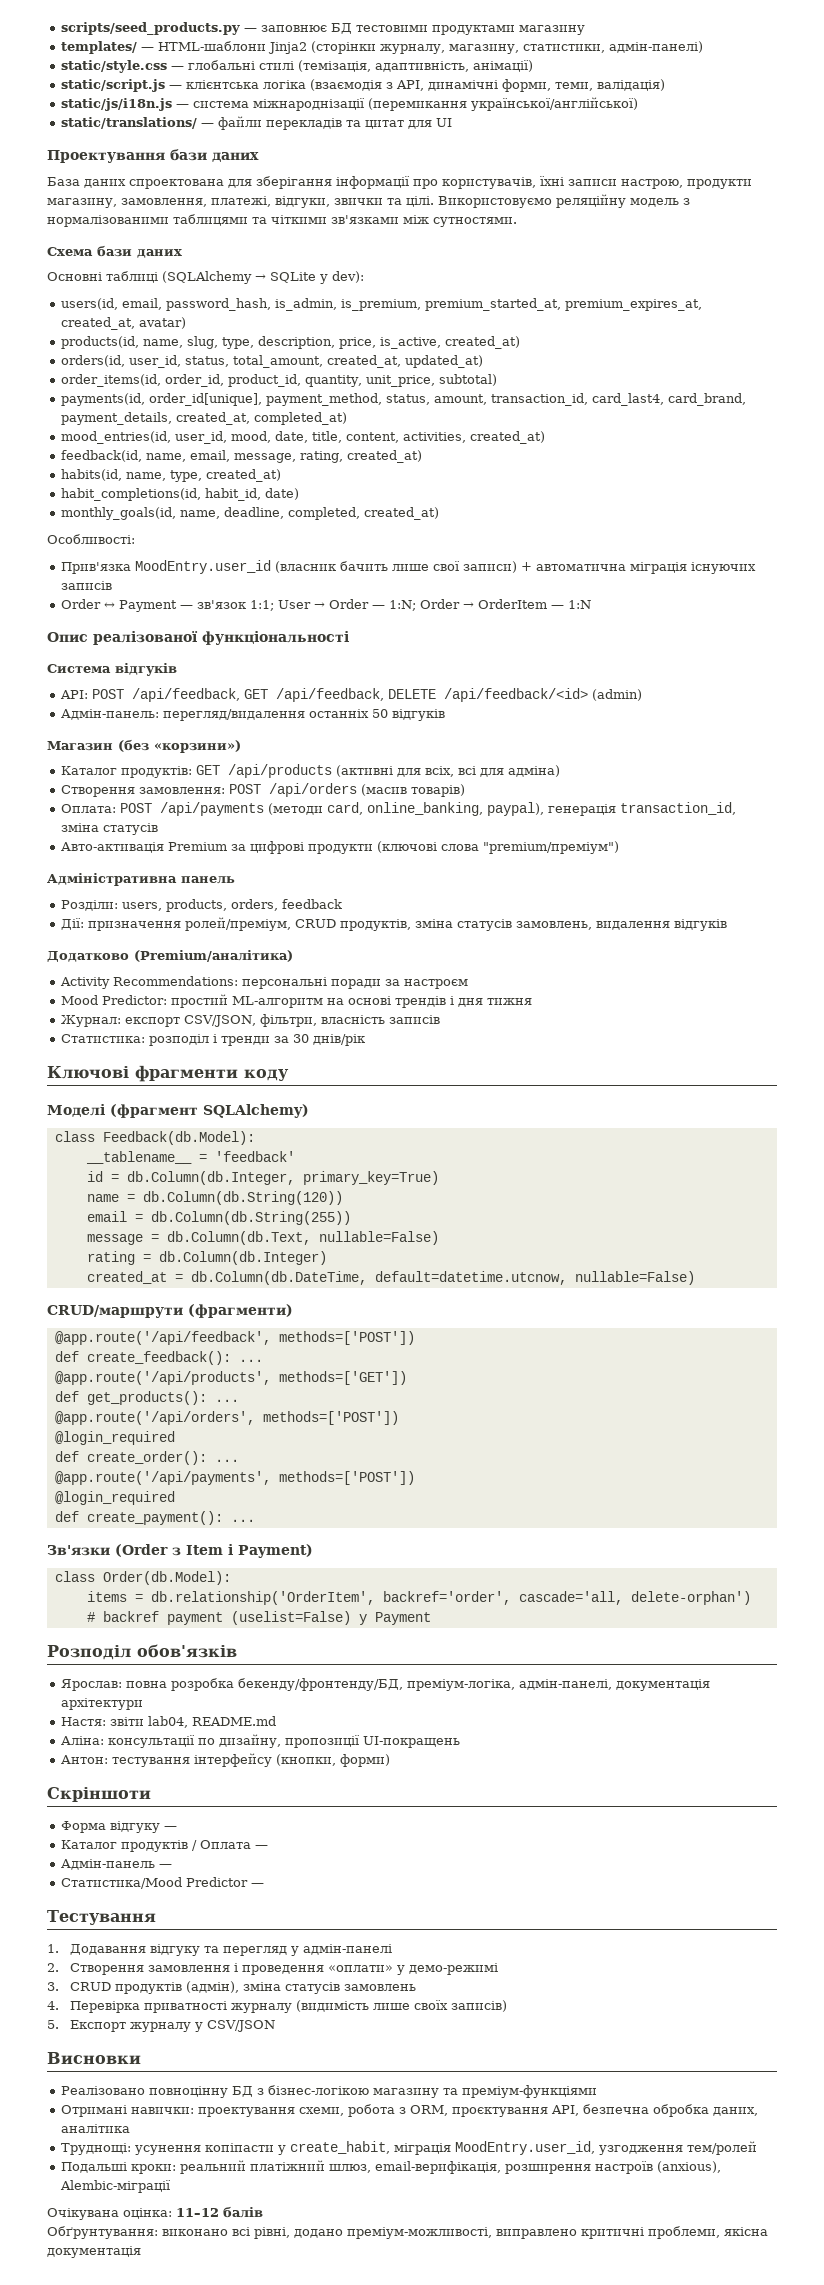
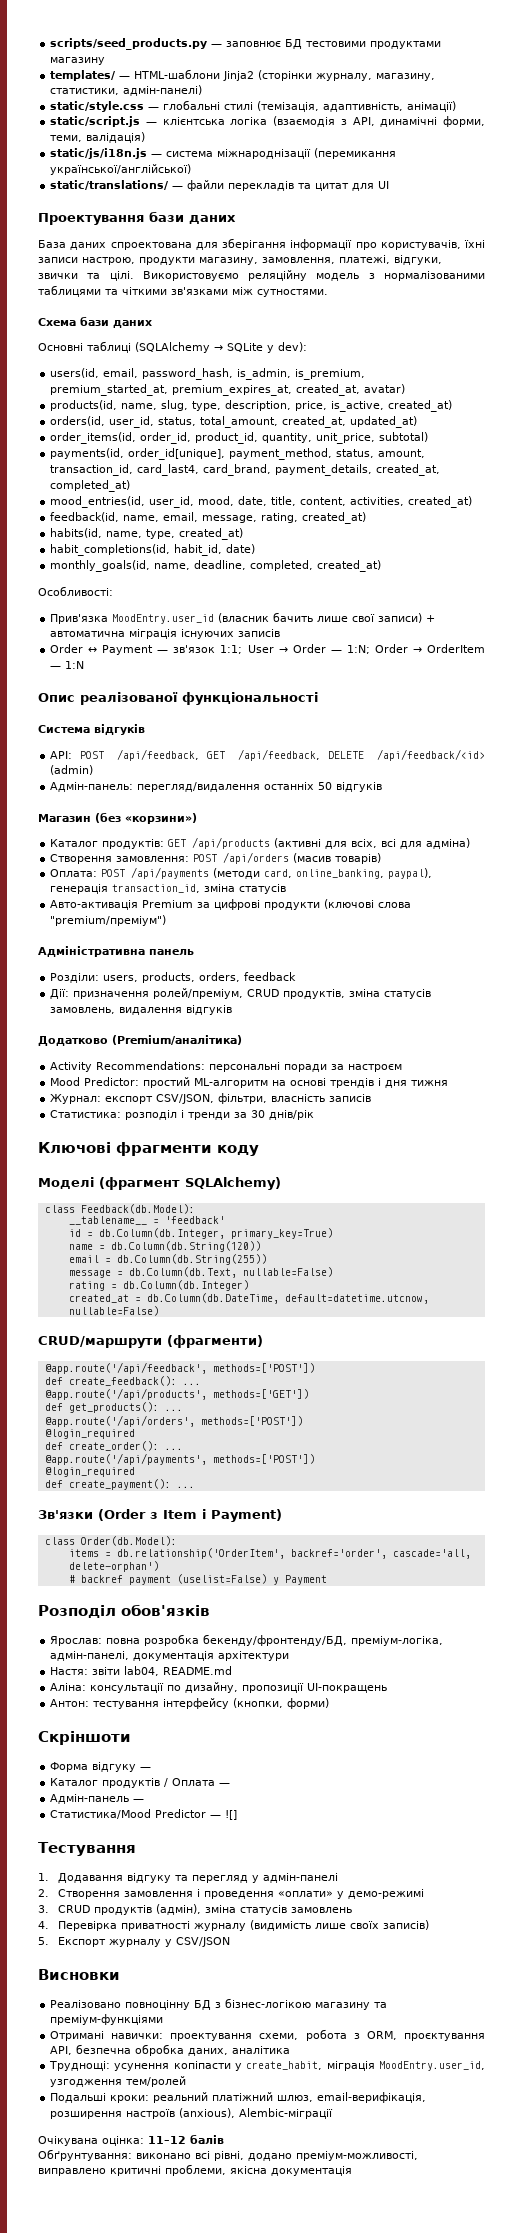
(264, 1885) none -> [225,1810,238,1820] ![]

